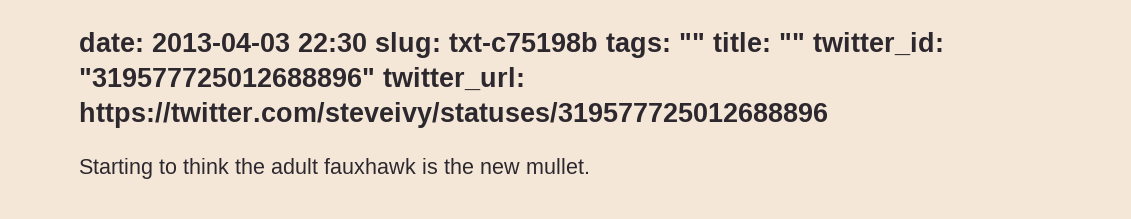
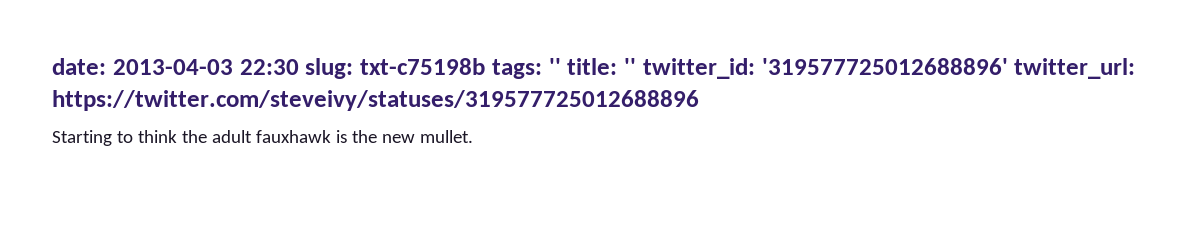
[679,32,944,56] [79,68,375,87] "" title: "" twitter_id: "319577725012688896" -> [548,58,1008,79] '' title: '' twitter_id: '319577725012688896'

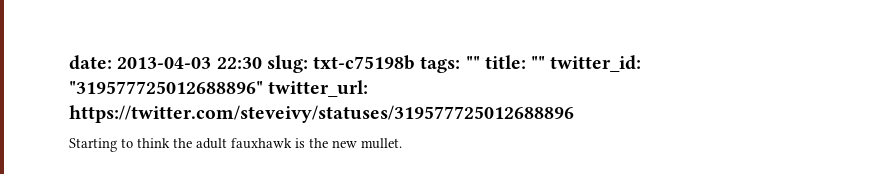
[548,58,1008,79] '' title: '' twitter_id: '319577725012688896' -> [465,55,642,72] [69,81,263,94] "" title: "" twitter_id: "319577725012688896"

